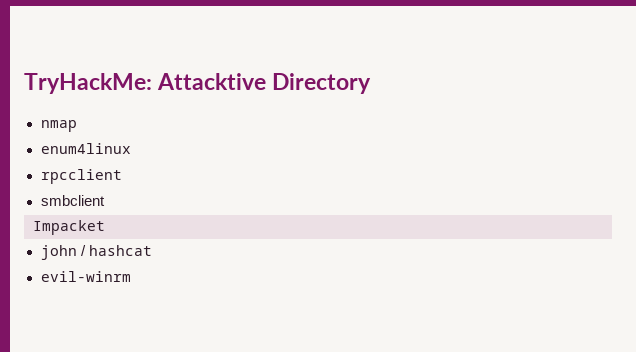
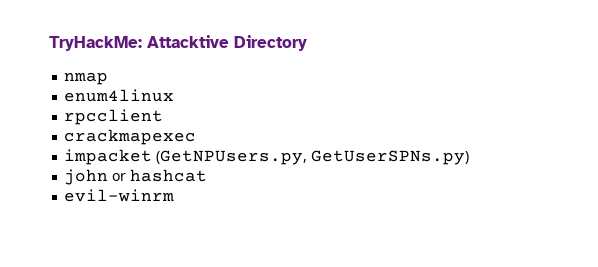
[40,195,105,206] [33,220,105,235] smbclient // Impacket -> [64,129,197,145] [64,149,470,165] crackmapexec // impacket (GetNPUsers.py, GetUserSPNs.py)
[80,245,86,256] / -> [112,173,127,181] or

